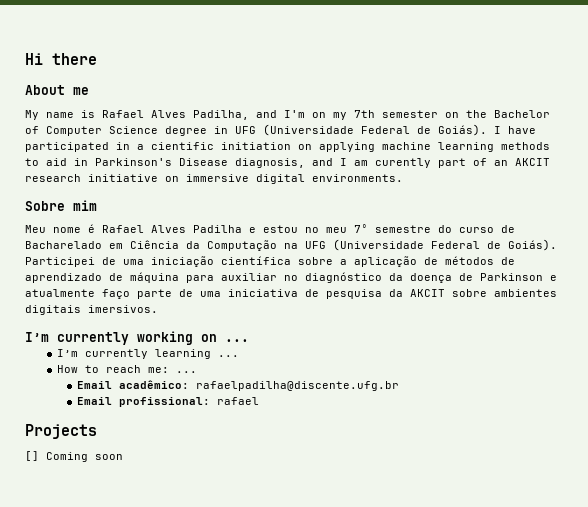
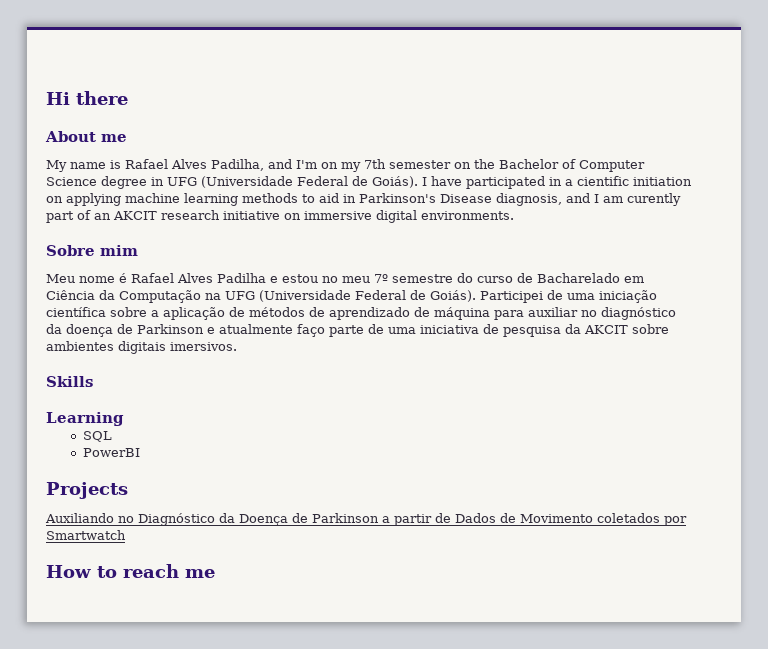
[25,331,249,345] [57,349,240,359] [57,365,198,373] [77,380,400,391] [77,397,260,407] [25,424,97,439] [25,451,123,462] I’m currently working on ... // I’m currently learning ... // How to reach me: ... // Email acadêmico: rafaelpadilha@discente.ufg.br // Email profissional: rafael // Projects // [] Coming soon -> [46,376,93,387] [46,412,124,426] [82,431,112,442] [82,448,140,457] [46,482,128,499] [45,513,687,526] [46,530,126,540] [46,564,215,578] Skills // Learning // SQL // PowerBI // Projects // Auxiliando no Diagnóstico da Doença de Parkinson a partir de Dados de Movimento coletados por Smartwatch // How to reach me

